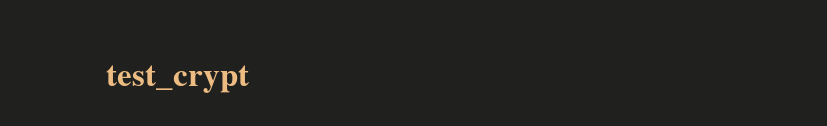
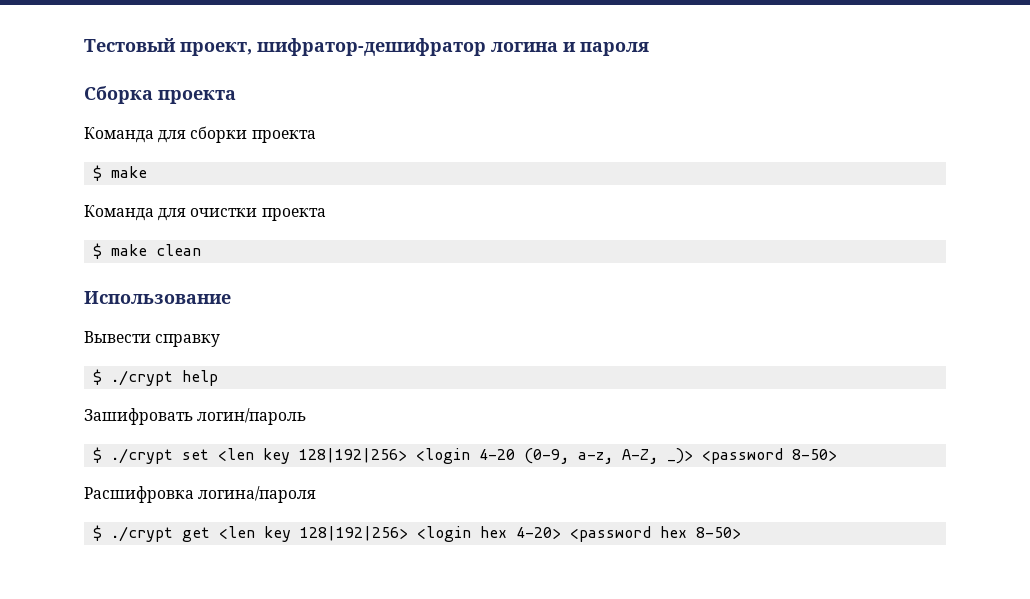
[106,65,249,93] test_crypt -> [84,38,649,56] [84,86,236,104] [84,126,316,143] [93,165,148,181] [84,205,326,221] [93,243,202,259] [84,291,231,304] [84,331,221,347] [93,369,219,386] [84,408,307,425] [93,447,838,464] [84,486,317,503] [93,525,742,542] Тестовый проект, шифратор-дешифратор логина и пароля // Сборка проекта // Команда для сборки проекта // $ make // Команда для очистки проекта // $ make clean // Использование // Вывести справку // $ ./crypt help // Зашифровать логин/пароль // $ ./crypt set <len key 128|192|256> <login 4-20 (0-9, a-z, A-Z, _)> <password 8-50> // Расшифровка логина/пароля // $ ./crypt get <len key 128|192|256> <login hex 4-20> <password hex 8-50>

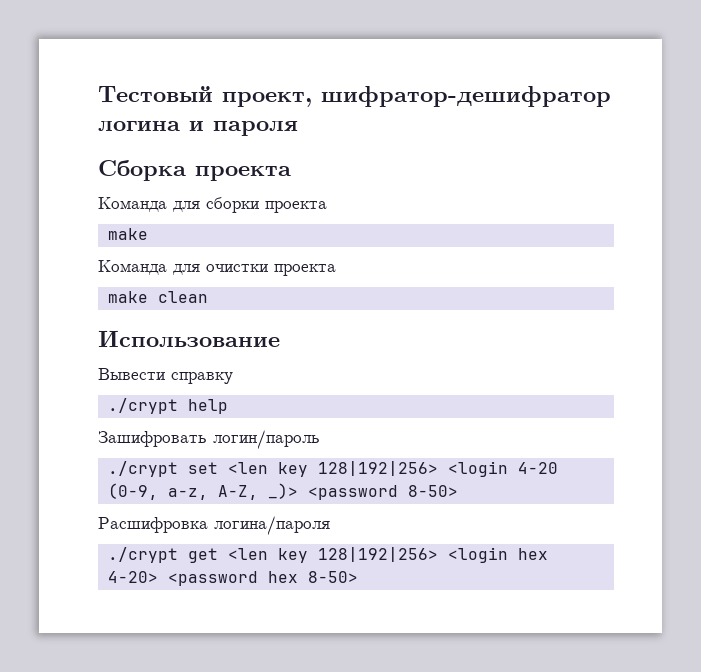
[93,165,103,181] $ -> (327, 207) none
[93,243,103,259] $ -> (336, 270) none
[93,369,103,385] $ -> (233, 378) none
[93,447,103,463] $ -> (320, 439) none
[93,525,103,541] $ -> (330, 525) none

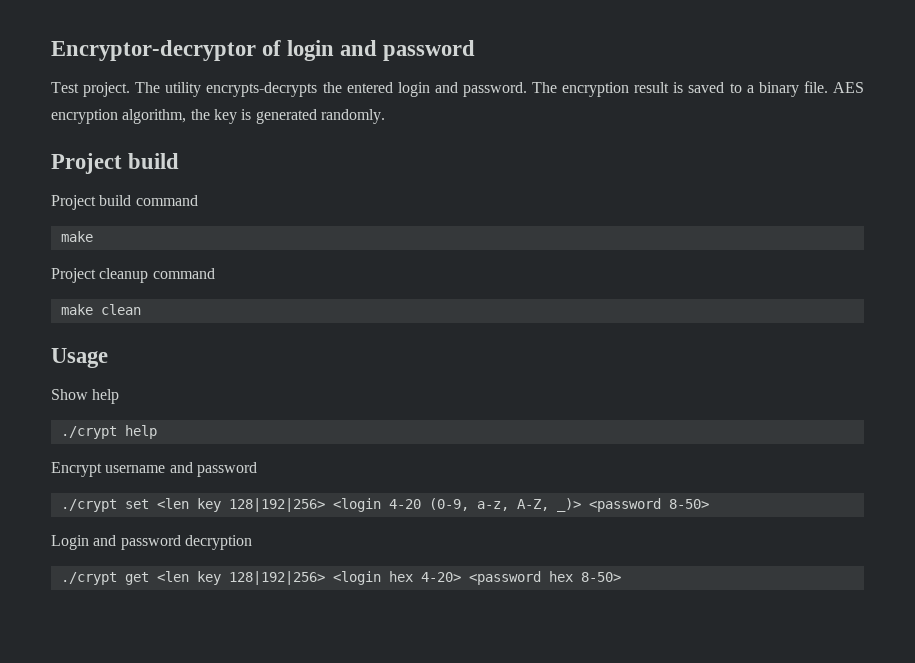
[98,86,611,107] [98,121,298,136] [98,160,291,181] [98,197,327,213] [107,228,148,240] [98,260,336,276] Тестовый проект, шифратор-дешифратор логина и пароля // Сборка проекта // Команда для сборки проекта // make // Команда для очистки проекта -> [51,40,476,61] [51,81,865,97] [51,109,385,124] [51,153,180,174] [51,195,198,210] [60,231,93,242] [51,268,215,283] Encryptor-decryptor of login and password // Test project. The utility encrypts-decrypts the entered login and password. The encryption result is saved to a binary file. AES encryption algorithm, the key is generated randomly. // Project build // Project build command // make // Project cleanup command
[98,330,280,347] [98,368,233,384] Использование // Вывести справку -> [51,348,108,368] [51,389,120,404] Usage // Show help
[98,430,320,449] Зашифровать логин/пароль -> [51,462,257,477] Encrypt username and password
[98,516,330,535] Расшифровка логина/пароля -> [51,535,252,550] Login and password decryption

